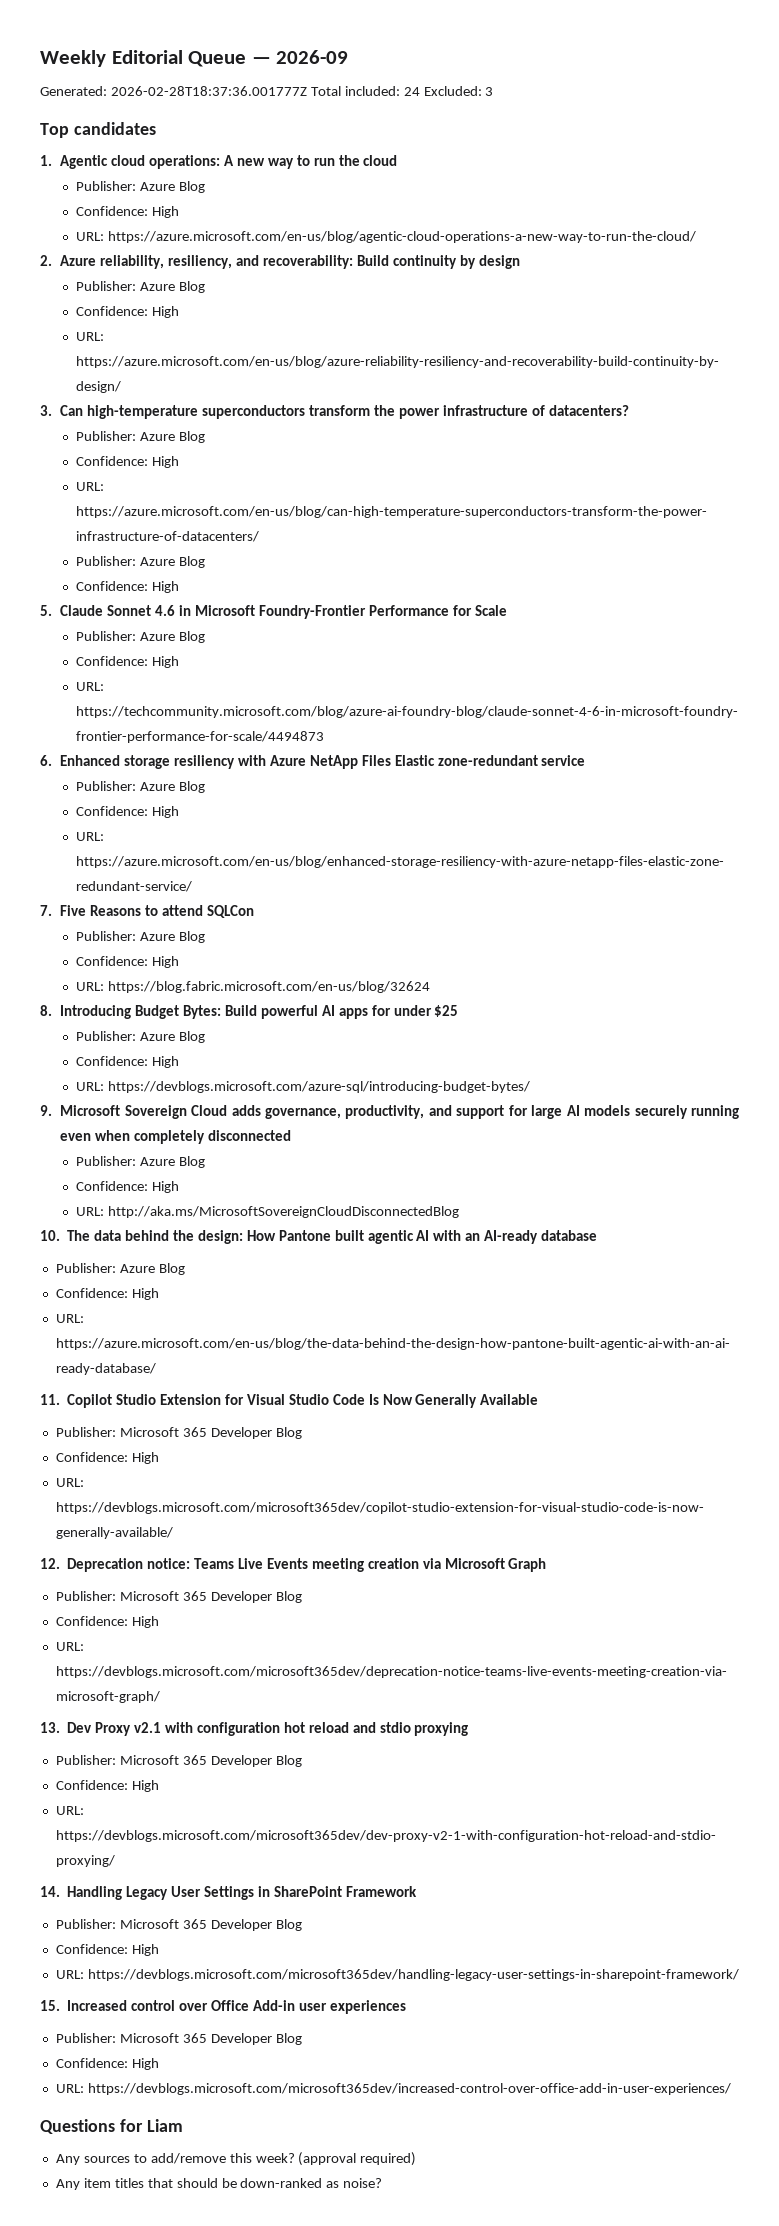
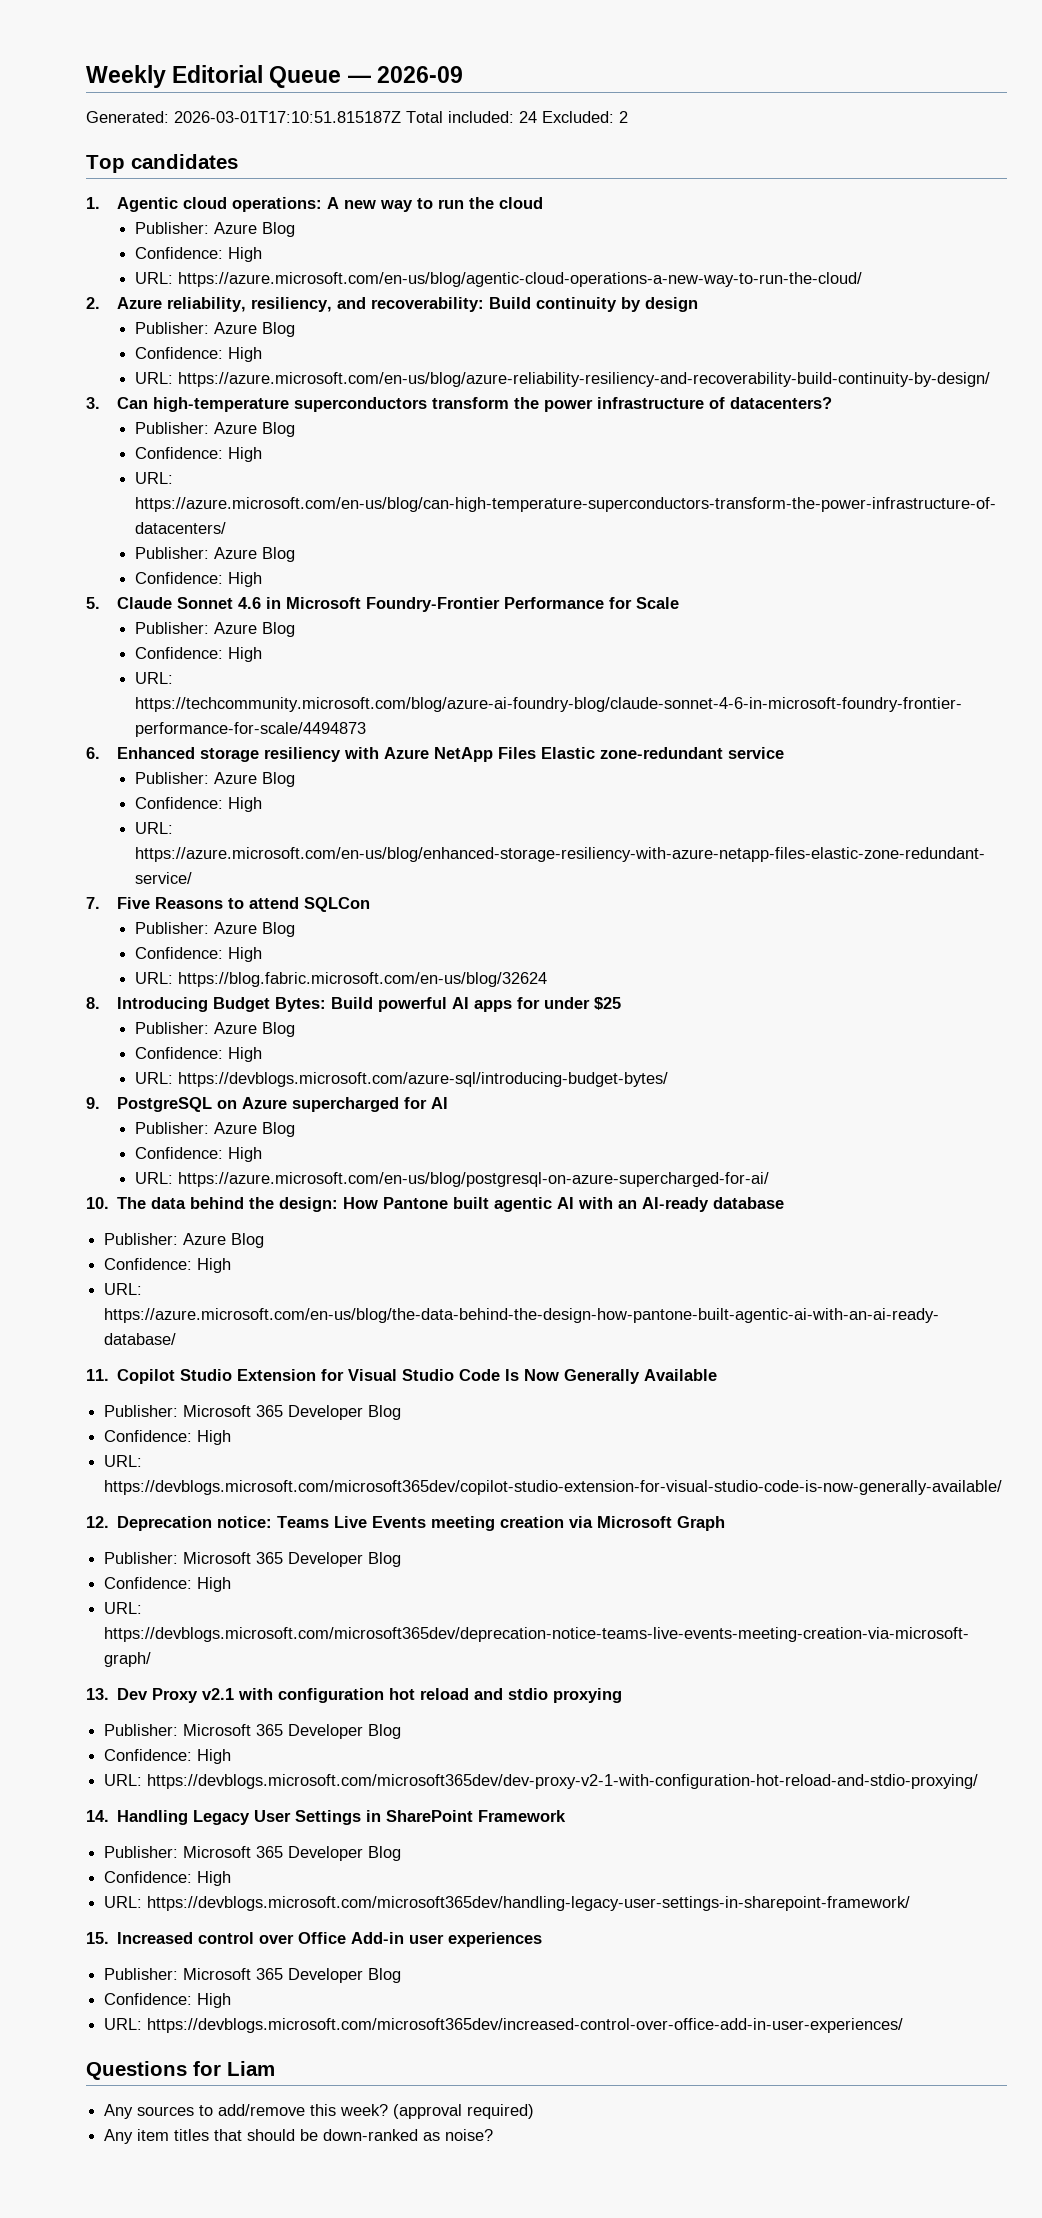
[110,86,307,96] 2026-02-28T18:37:36.001777Z -> [174,111,401,123] 2026-03-01T17:10:51.815187Z
[485,87,494,96] 3 -> [619,111,628,123] 2
[60,1105,740,1119] [60,1130,291,1144] [76,1156,205,1168] [76,1181,180,1193] [76,1206,460,1218] Microsoft Sovereign Cloud adds governance, productivity, and support for large AI models securely running even when completely disconnected // Publisher: Azure Blog // Confidence: High // URL: http://aka.ms/MicrosoftSovereignCloudDisconnectedBlog -> [116,1097,448,1112] [134,1122,295,1137] [134,1147,262,1162] [134,1172,769,1187] PostgreSQL on Azure supercharged for AI // Publisher: Azure Blog // Confidence: High // URL: https://azure.microsoft.com/en-us/blog/postgresql-on-azure-supercharged-for-ai/

